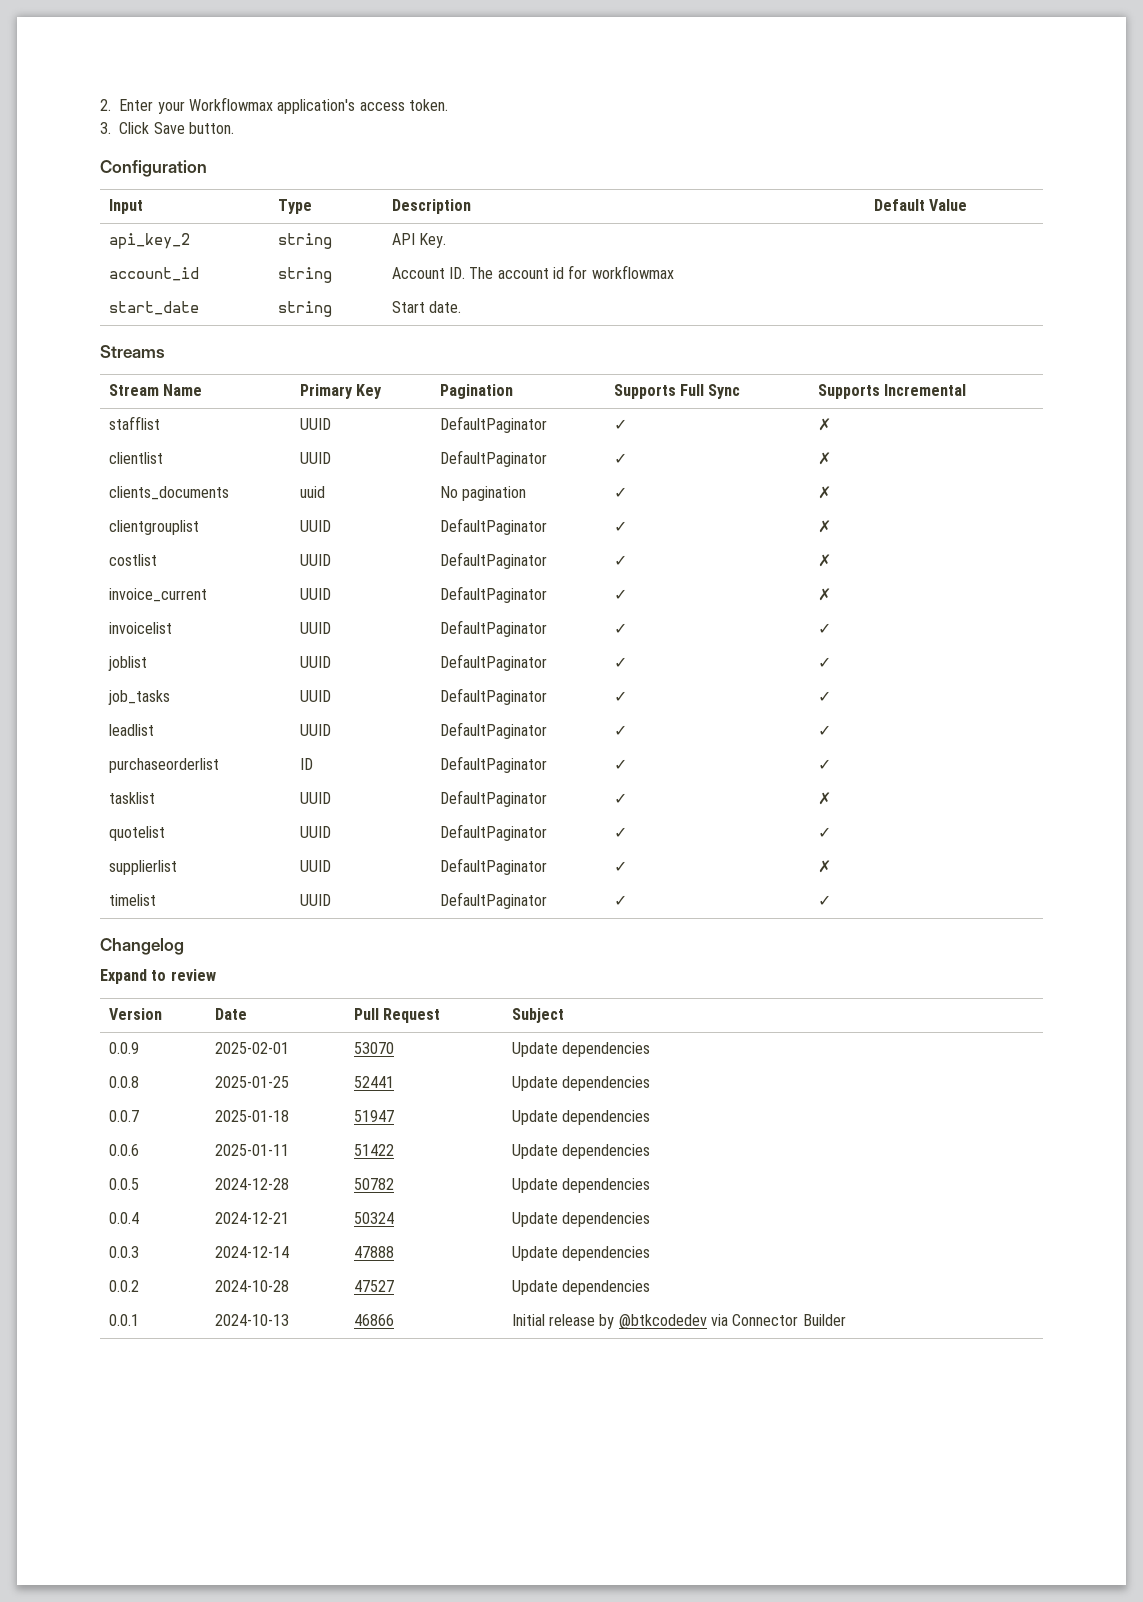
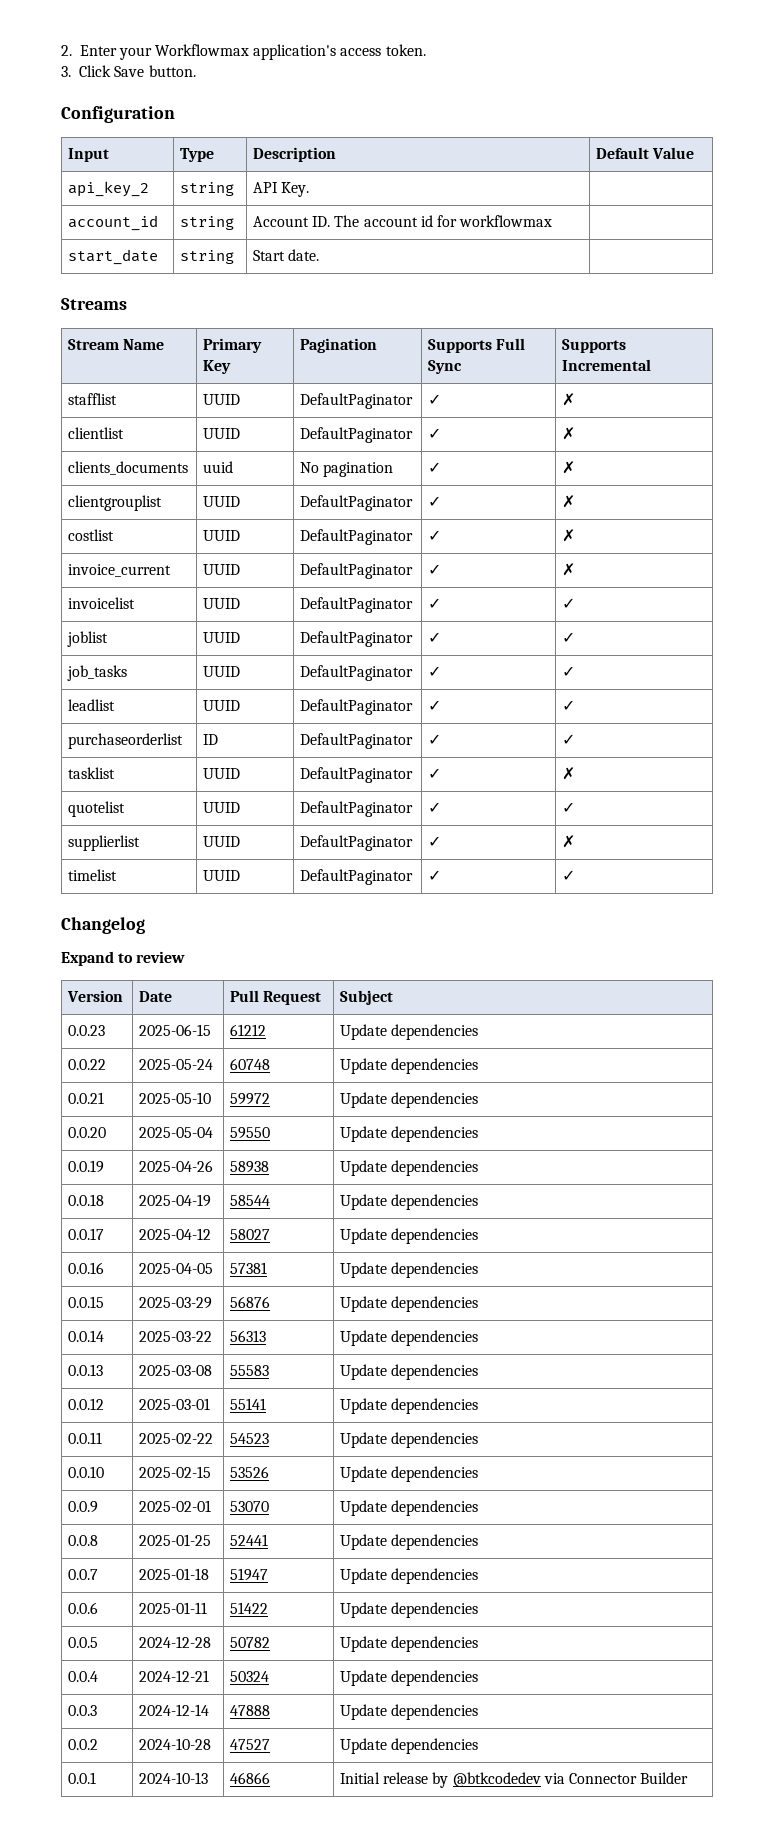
(564, 1015) none -> [68,1025,106,1036] [139,1024,212,1036] [230,1024,267,1036] [340,1024,479,1040] [68,1059,107,1070] [139,1059,214,1070] [230,1058,271,1070] [340,1058,479,1074] [68,1092,105,1104] [139,1092,212,1104] [230,1093,271,1105] [340,1092,479,1108] [68,1127,107,1138] [139,1127,214,1138] [230,1127,271,1139] [340,1126,479,1142] [68,1160,105,1173] [139,1160,214,1172] [230,1161,270,1173] [340,1160,479,1176] [68,1194,105,1206] [139,1194,212,1207] [230,1195,271,1206] [340,1194,479,1210] [68,1228,105,1240] [139,1228,212,1240] [230,1229,271,1240] [340,1228,479,1244] [68,1262,105,1274] [139,1263,214,1274] [230,1262,268,1274] [340,1262,479,1278] [68,1296,105,1308] [139,1297,213,1309] [230,1296,271,1308] [340,1296,479,1312] [68,1330,105,1342] [139,1331,213,1342] [230,1330,267,1342] [340,1330,479,1346] [68,1364,104,1376] [139,1365,213,1376] [230,1365,270,1376] [340,1364,479,1380] [68,1398,105,1410] [139,1398,211,1410] [230,1398,267,1410] [340,1398,479,1414] [68,1432,103,1444] [139,1433,214,1444] [230,1433,270,1444] [340,1432,479,1448] [68,1466,105,1478] [139,1466,212,1478] [230,1466,270,1478] [340,1466,479,1482] // 0.0.23 | 2025-06-15 | 61212 | Update dependencies // 0.0.22 | 2025-05-24 | 60748 | Update dependencies // 0.0.21 | 2025-05-10 | 59972 | Update dependencies // 0.0.20 | 2025-05-04 | 59550 | Update dependencies // 0.0.19 | 2025-04-26 | 58938 | Update dependencies // 0.0.18 | 2025-04-19 | 58544 | Update dependencies // 0.0.17 | 2025-04-12 | 58027 | Update dependencies // 0.0.16 | 2025-04-05 | 57381 | Update dependencies // 0.0.15 | 2025-03-29 | 56876 | Update dependencies // 0.0.14 | 2025-03-22 | 56313 | Update dependencies // 0.0.13 | 2025-03-08 | 55583 | Update dependencies // 0.0.12 | 2025-03-01 | 55141 | Update dependencies // 0.0.11 | 2025-02-22 | 54523 | Update dependencies // 0.0.10 | 2025-02-15 | 53526 | Update dependencies

